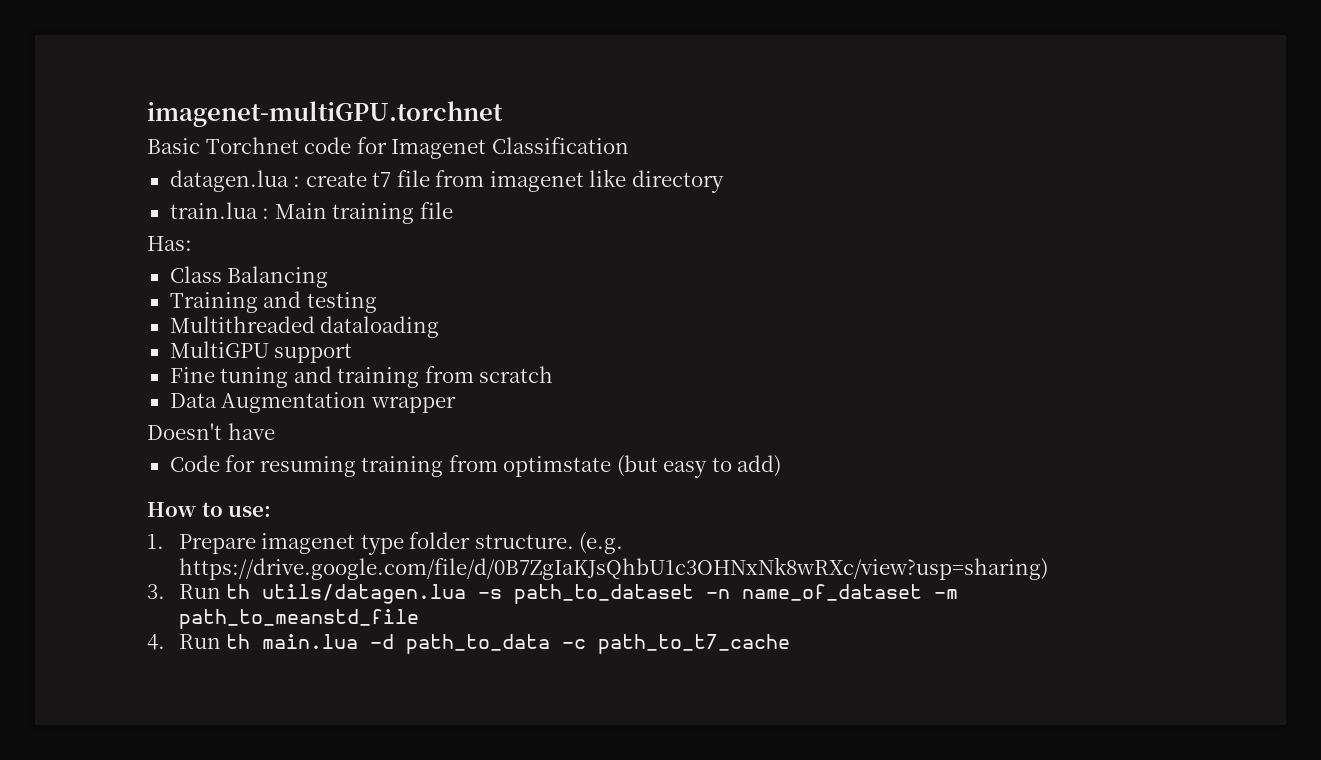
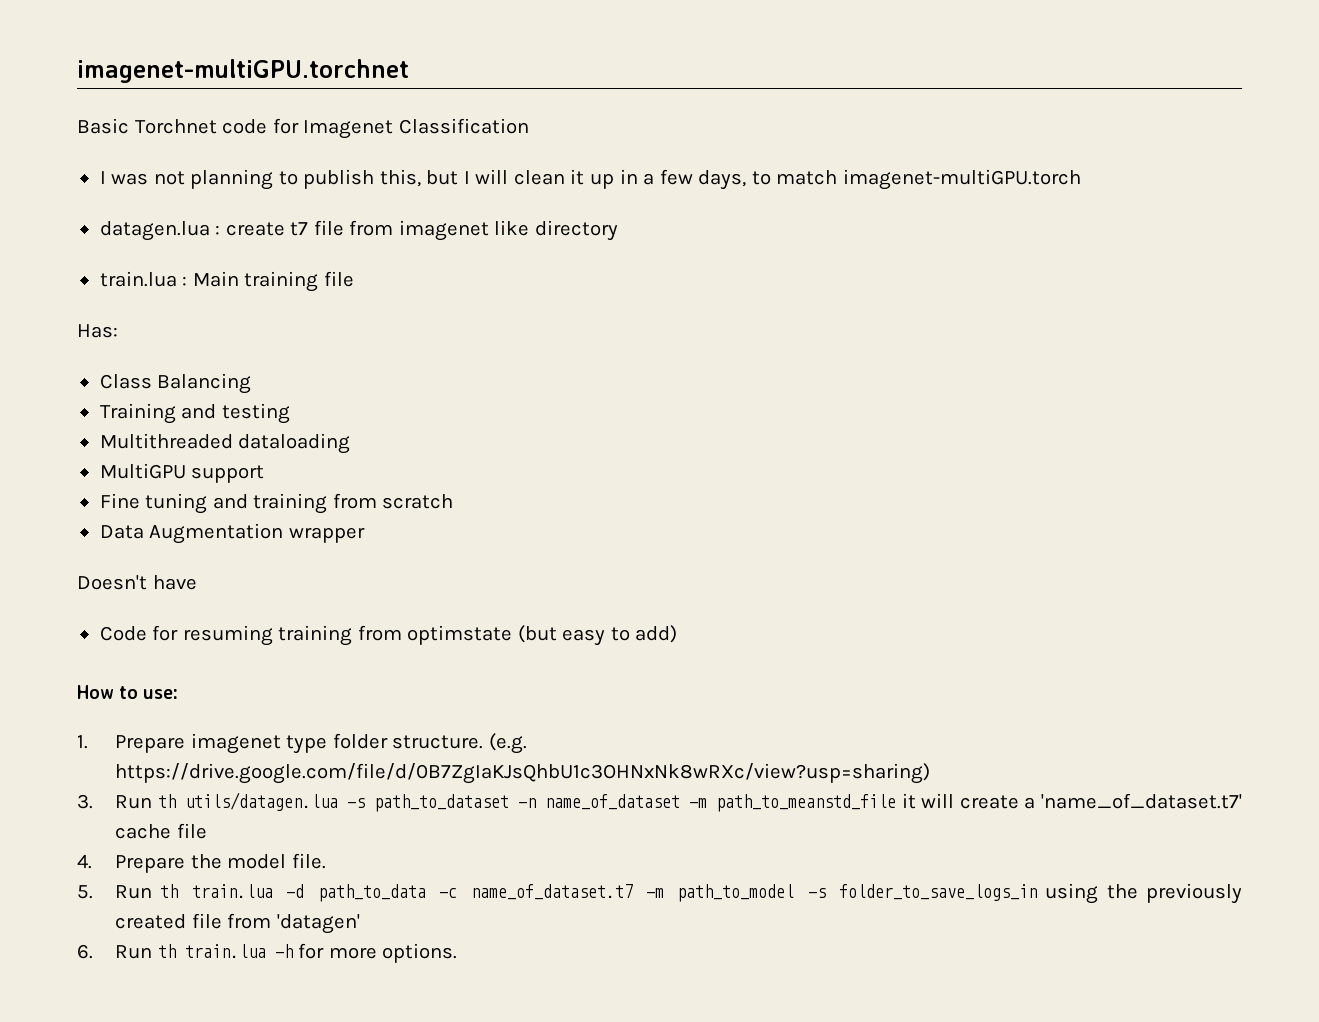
(629, 145) none -> [99,169,1081,190] // I was not planning to publish this, but I will clean it up in a few days, to match imagenet-multiGPU.torch
[147,634,359,650] // 4. Run th main.lua -> [901,793,1242,809] [115,823,207,839] [77,853,326,873] [77,884,273,899] it will create a 'name_of_dataset.t7' cache file // 4. Prepare the model file. // 5. Run th train.lua
[598,634,791,654] path_to_t7_cache -> [470,883,1243,904] [115,913,360,934] [77,943,458,963] name_of_dataset.t7 -m path_to_model -s folder_to_save_logs_in using the previously created file from 'datagen' // 6. Run th train.lua -h for more options.

